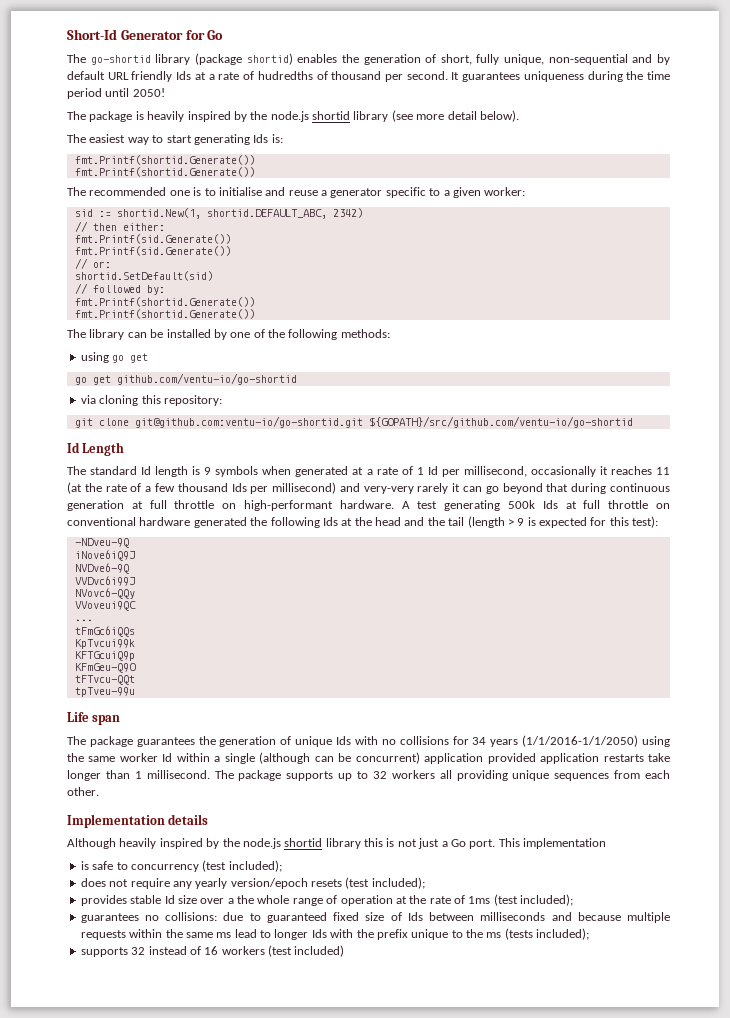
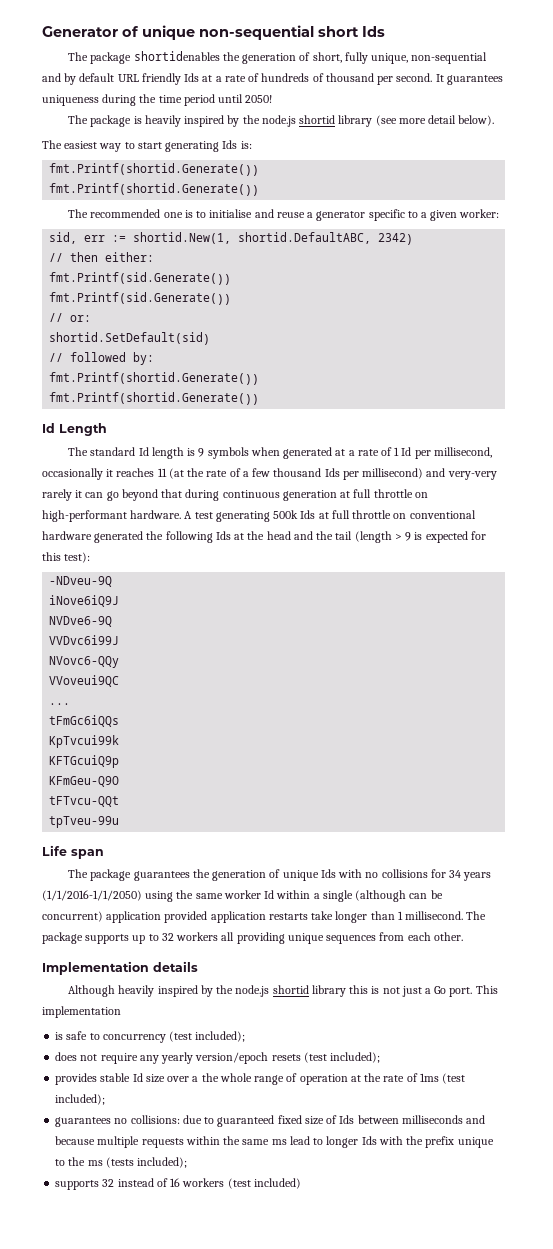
[67,29,224,40] [67,53,338,65] Short-Id Generator for Go // The go-shortid library (package shortid) enables -> [42,25,385,40] [68,51,220,64] Generator of unique non-sequential short Ids // The package shortidenables
[257,71,313,80] hudredths -> [261,73,310,82] hundreds
[74,209,93,217] sid -> [49,232,106,244] sid, err
[206,209,327,219] shortid.DEFAULT_ABC, -> [238,232,372,244] shortid.DefaultABC,
[67,329,390,340] [80,352,149,363] [74,373,297,385] [80,395,222,406] [74,416,633,428] // The library can be installed by one of the following methods: // using go get // go get github.com/ventu-io/go-shortid // via cloning this repository: // git clone git@github.com:ventu-io/go-shortid.git ${GOPATH}/src/github.com/ventu-io/go-shortid -> (260, 398) none

